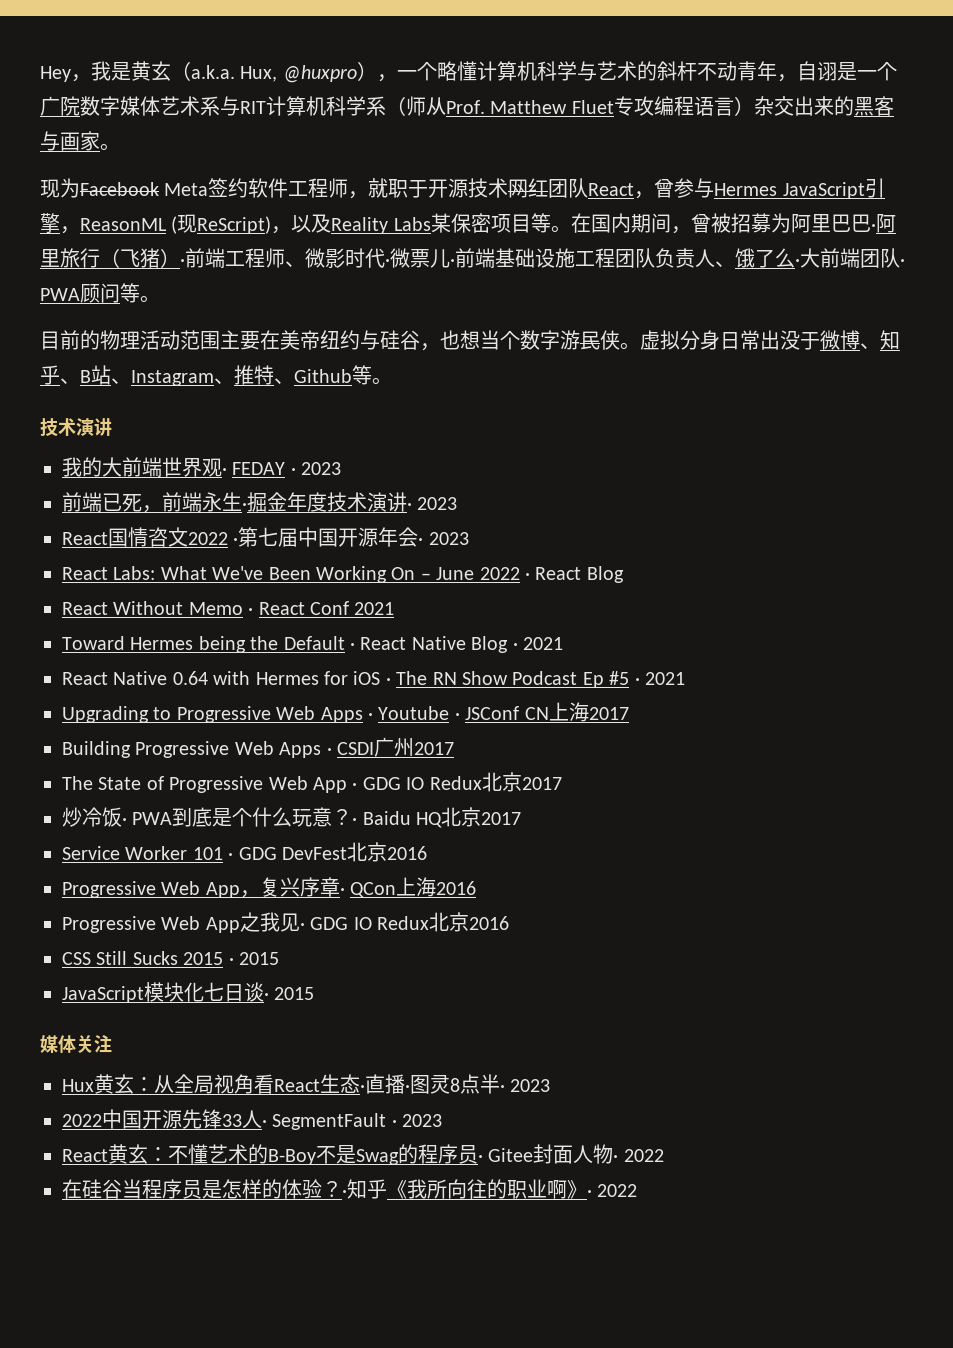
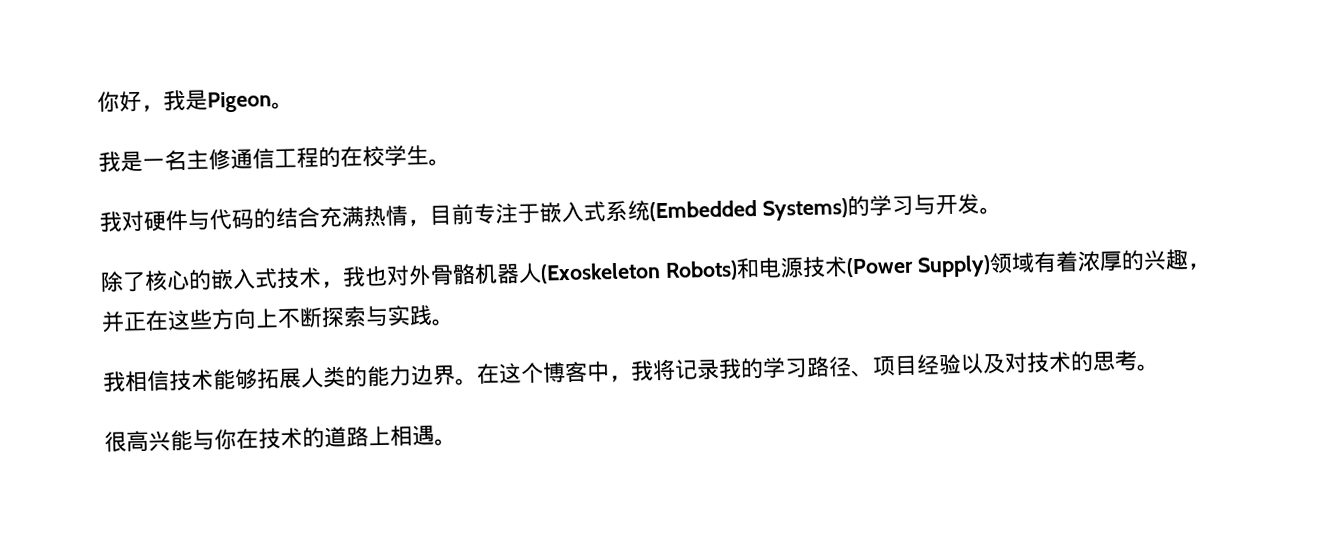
[40,61,897,83] [40,96,894,116] [40,131,120,151] [40,178,885,199] [40,213,896,234] [40,248,905,268] [40,283,160,303] [40,330,900,351] [40,365,392,386] [40,418,112,437] [62,457,342,477] [62,492,458,513] [62,527,469,547] [62,566,624,583] [62,601,395,615] [62,636,563,653] [62,671,685,688] [62,702,629,723] [62,737,454,758] [62,772,562,793] [62,807,522,828] [62,842,427,862] [62,877,477,898] [62,912,509,933] [62,951,279,965] [62,982,315,1003] [40,1035,112,1053] [62,1074,551,1094] [62,1109,443,1130] [62,1144,664,1165] [62,1179,638,1199] Hey，我是黄玄（a.k.a. Hux, @huxpro），一个略懂计算机科学与艺术的斜杆不动青年，自诩是一个广院数字媒体艺术系与RIT计算机科学系（师从Prof. Matthew Fluet专攻编程语言）杂交出来的黑客与画家。 // 现为Facebook Meta签约软件工程师，就职于开源技术网红团队React，曾参与Hermes JavaScript引擎，ReasonML (现ReScript)，以及Reality Labs某保密项目等。在国内期间，曾被招募为阿里巴巴·阿里旅行（飞猪）·前端工程师、微影时代·微票儿·前端基础设施工程团队负责人、饿了么·大前端团队· PWA顾问等。 // 目前的物理活动范围主要在美帝纽约与硅谷，也想当个数字游民侠。虚拟分身日常出没于微博、知乎、B站、Instagram、推特、Github等。 // 技术演讲 // 我的大前端世界观· FEDAY · 2023 // 前端已死，前端永生·掘金年度技术演讲· 2023 // React国情咨文2022 ·第七届中国开源年会· 2023 // React Labs: What We've Been Working On – June 2022 · React Blog // React Without Memo · React Conf 2021 // Toward Hermes being the Default · React Native Blog · 2021 // React Native 0.64 with Hermes for iOS · The RN Show Podcast Ep #5 · 2021 // Upgrading to Progressive Web Apps · Youtube · JSConf CN上海2017 // Building Progressive Web Apps · CSDI广州2017 // The State of Progressive Web App · GDG IO Redux北京2017 // 炒冷饭· PWA到底是个什么玩意？· Baidu HQ北京2017 // Service Worker 101 · GDG DevFest北京2016 // Progressive Web App，复兴序章· QCon上海2016 // Progressive Web App之我见· GDG IO Redux北京2016 // CSS Still Sucks 2015 · 2015 // JavaScript模块化七日谈· 2015 // 媒体关注 // Hux黄玄：从全局视角看React生态·直播·图灵8点半· 2023 // 2022中国开源先锋33人· SegmentFault · 2023 // React黄玄：不懂艺术的B-Boy不是Swag的程序员· Gitee封面人物· 2022 // 在硅谷当程序员是怎样的体验？·知乎《我所向往的职业啊》· 2022 -> [97,89,294,113] [98,144,451,172] [99,193,1002,232] [100,249,1211,293] [101,304,455,333] [102,350,1160,392] [104,424,457,453] 你好，我是Pigeon。 // 我是一名主修通信工程的在校学生。 // 我对硬件与代码的结合充满热情，目前专注于嵌入式系统(Embedded Systems)的学习与开发。 // 除了核心的嵌入式技术，我也对外骨骼机器人(Exoskeleton Robots)和电源技术(Power Supply)领域有着浓厚的兴趣，并正在这些方向上不断探索与实践。 // 我相信技术能够拓展人类的能力边界。在这个博客中，我将记录我的学习路径、项目经验以及对技术的思考。 // 很高兴能与你在技术的道路上相遇。

